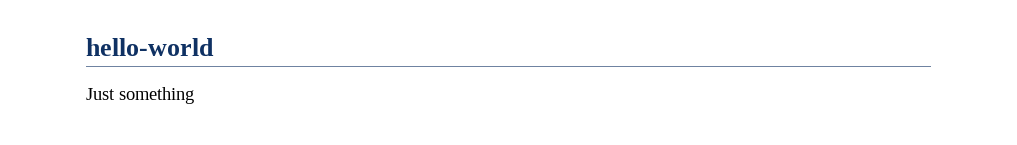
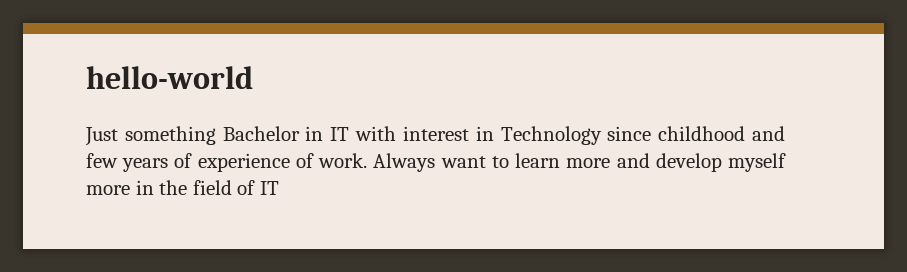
(194, 95) none -> [222,126,786,145] [86,153,787,172] [86,180,279,195] Bachelor in IT with interest in Technology since childhood and few years of experience of work. Always want to learn more and develop myself more in the field of IT

